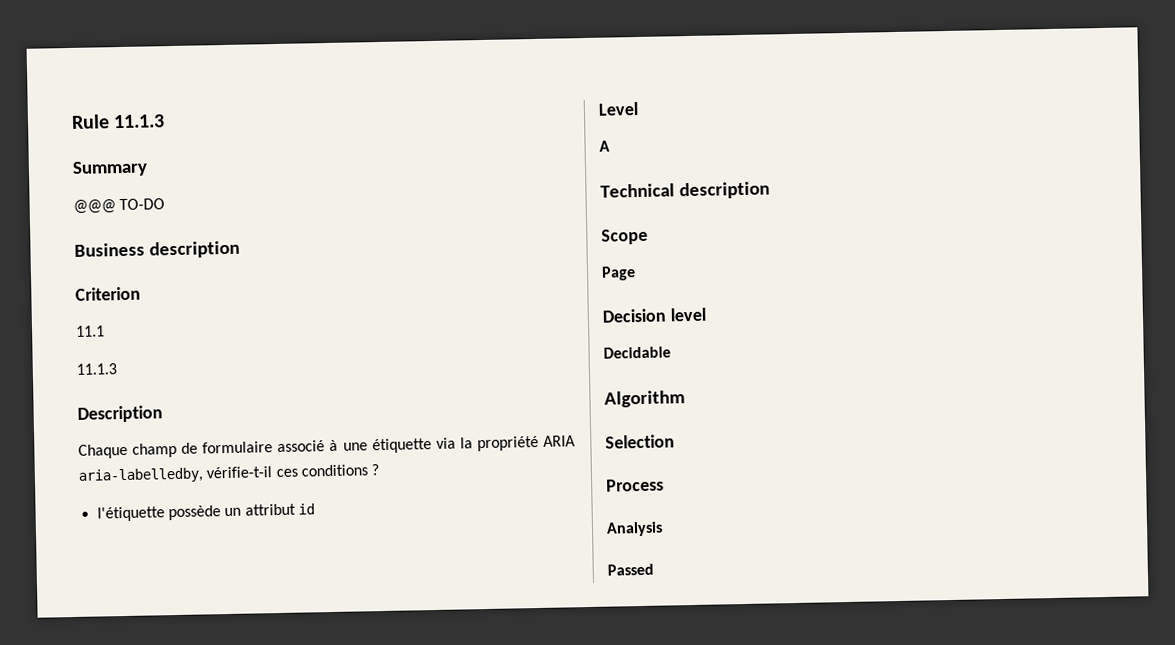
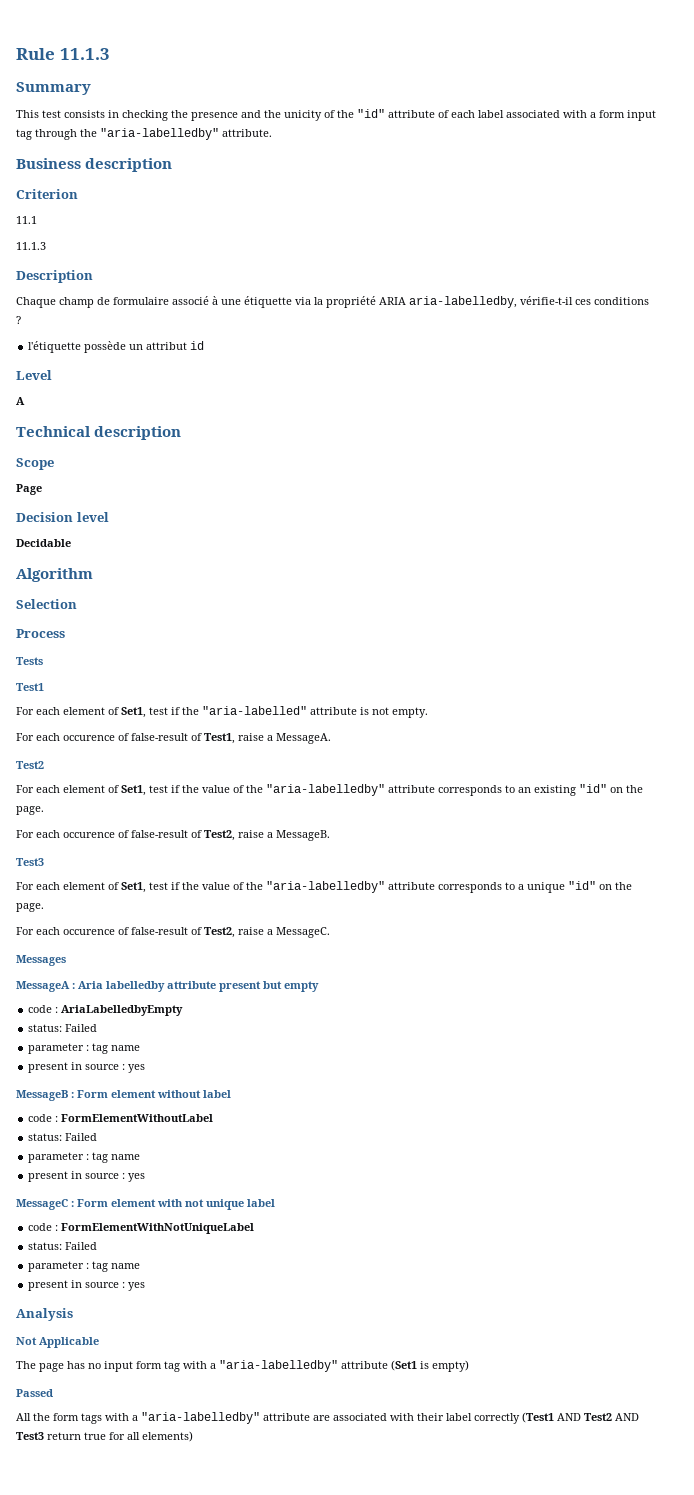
[73,198,166,214] @@@ TO-DO -> [16,109,656,121] [16,128,272,140] This test consists in checking the presence and the unicity of the "id" attribute of each label associated with a form input tag through the "aria-labelledby" attribute.
[606,521,663,537] [607,563,654,576] Analysis // Passed -> [16,657,43,665] [16,683,44,691] [16,706,428,718] [16,733,331,744] [16,761,44,769] [16,784,643,796] [16,806,44,815] [16,830,330,841] [16,858,44,866] [16,881,632,893] [16,903,44,912] [16,927,330,938] [16,955,66,966] [16,981,319,992] [28,1005,184,1016] [28,1024,98,1032] [28,1043,141,1054] [28,1062,146,1073] [16,1090,231,1101] [28,1114,214,1122] [28,1133,98,1141] [28,1152,141,1163] [28,1171,146,1182] [16,1199,275,1210] [28,1223,255,1234] [28,1242,98,1250] [28,1261,141,1272] [28,1280,146,1291] [16,1308,73,1321] [16,1337,99,1348] [16,1360,469,1372] [16,1389,53,1397] [16,1412,639,1424] [16,1431,193,1442] Tests // Test1 // For each element of Set1, test if the "aria-labelled" attribute is not empty. // For each occurence of false-result of Test1, raise a MessageA. // Test2 // For each element of Set1, test if the value of the "aria-labelledby" attribute corresponds to an existing "id" on the page. // For each occurence of false-result of Test2, raise a MessageB. // Test3 // For each element of Set1, test if the value of the "aria-labelledby" attribute corresponds to a unique "id" on the page. // For each occurence of false-result of Test2, raise a MessageC. // Messages // MessageA : Aria labelledby attribute present but empty // code : AriaLabelledbyEmpty // status: Failed // parameter : tag name // present in source : yes // MessageB : Form element without label // code : FormElementWithoutLabel // status: Failed // parameter : tag name // present in source : yes // MessageC : Form element with not unique label // code : FormElementWithNotUniqueLabel // status: Failed // parameter : tag name // present in source : yes // Analysis // Not Applicable // The page has no input form tag with a "aria-labelledby" attribute (Set1 is empty) // Passed // All the form tags with a "aria-labelledby" attribute are associated with their label correctly (Test1 AND Test2 AND Test3 return true for all elements)

